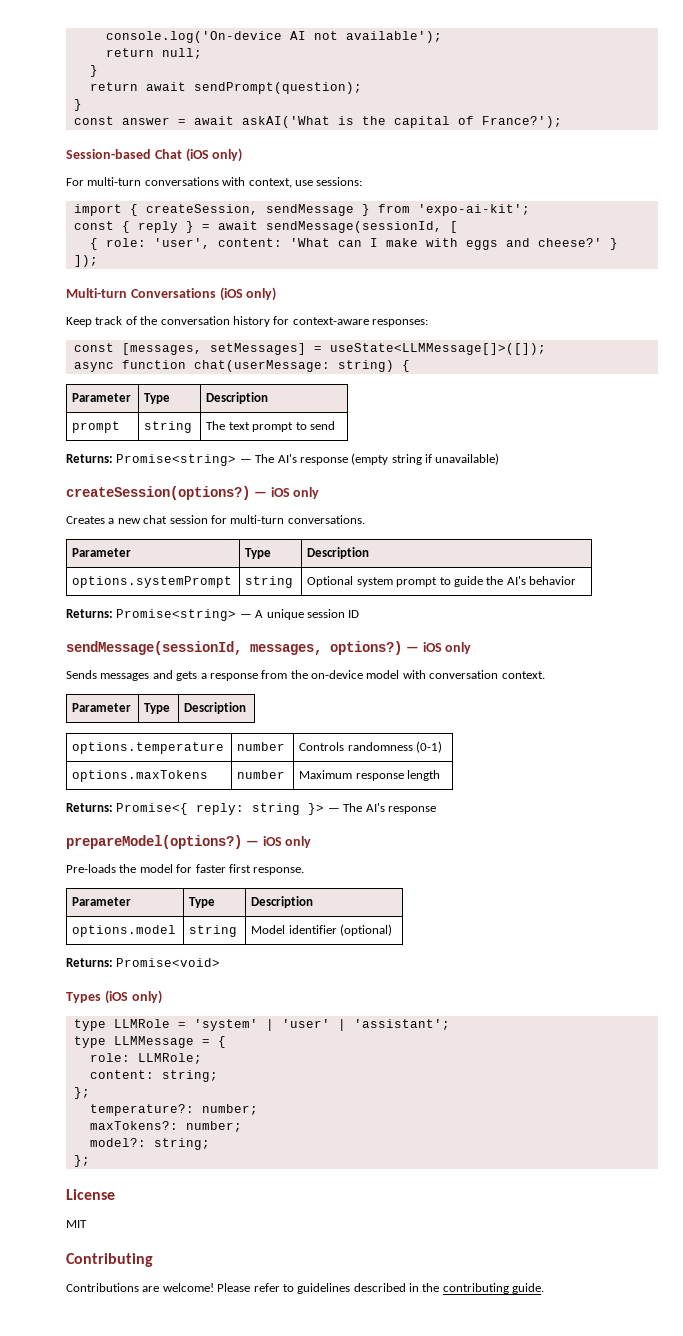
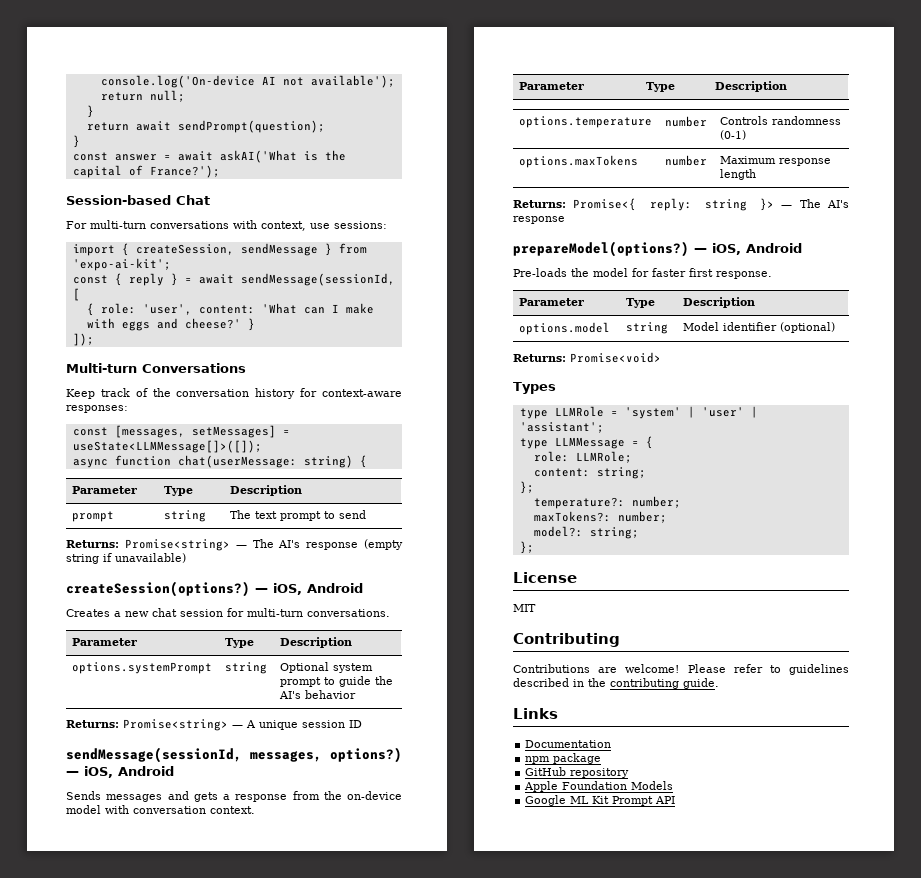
[185,148,243,162] (iOS only) -> (210, 200) none
[219,287,277,301] (iOS only) -> (246, 368) none
[270,487,320,499] iOS only -> [273,583,363,595] iOS, Android
[422,642,472,654] iOS only -> [84,766,174,778] iOS, Android
[262,836,312,848] iOS only -> [712,243,802,255] iOS, Android
[104,990,162,1004] (iOS only) -> (556, 388) none
(545, 1288) none -> [513,708,558,719] [525,740,612,748] [525,753,602,764] [525,767,630,778] [524,781,674,792] [525,795,676,806] // Links // Documentation // npm package // GitHub repository // Apple Foundation Models // Google ML Kit Prompt API

